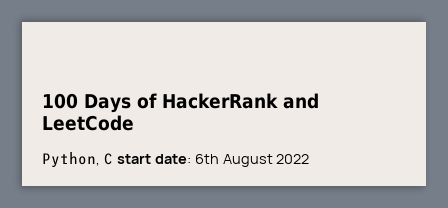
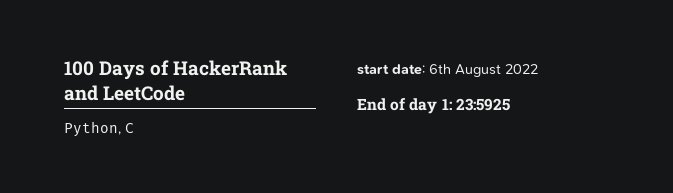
(113, 159) none -> (134, 128) //
(310, 159) none -> [357,98,510,114] // End of day 1: 23:5925

